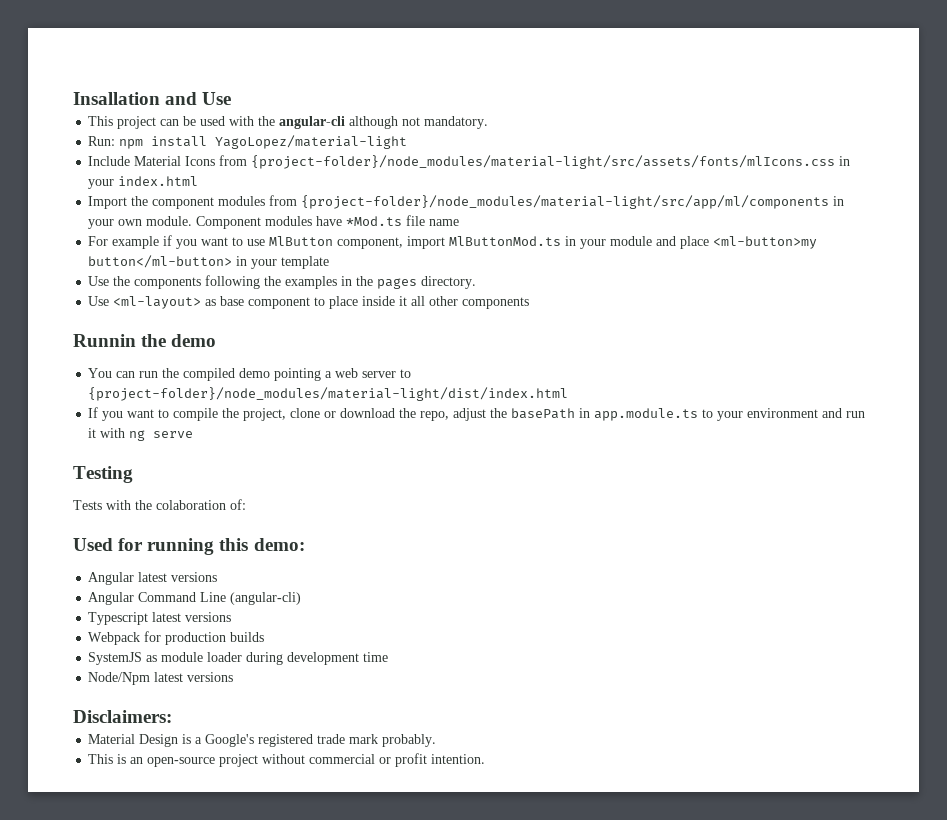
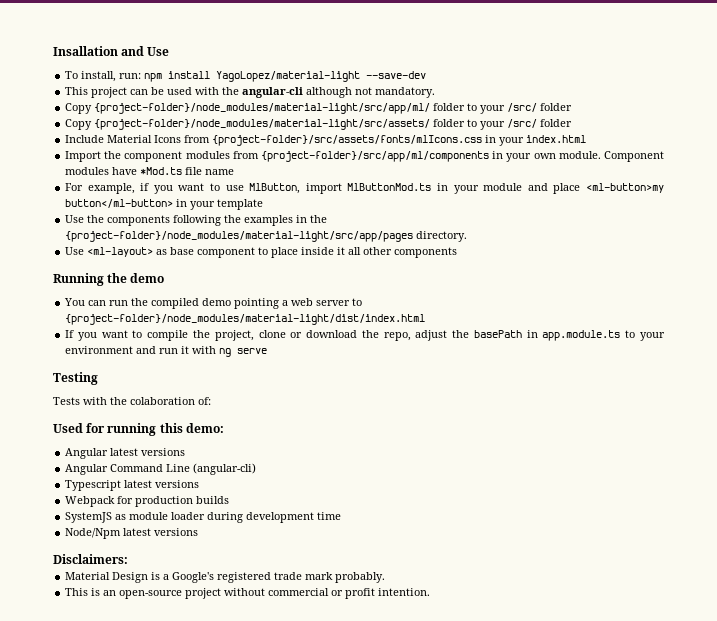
(232, 98) none -> [65,71,427,82] // To install, run: npm install YagoLopez/material-light --save-dev
[88,135,408,149] Run: npm install YagoLopez/material-light -> [65,103,573,114] [65,119,573,130] Copy {project-folder}/node_modules/material-light/src/app/ml/ folder to your /src/ folder // Copy {project-folder}/node_modules/material-light/src/assets/ folder to your /src/ folder
[251,155,836,169] {project-folder}/node_modules/material-light/src/assets/fonts/mlIcons.css -> [212,135,483,146] {project-folder}/src/assets/fonts/mlIcons.css
[301,195,830,209] {project-folder}/node_modules/material-light/src/app/ml/components -> [261,151,490,162] {project-folder}/src/app/ml/components
[112,236,160,249] example -> [87,183,135,194] example,
[269,236,404,249] MlButton component, -> [249,183,301,194] MlButton,
[377,278,418,289] pages -> [65,231,414,242] {project-folder}/node_modules/material-light/src/app/pages
[73,334,136,347] Runnin -> [53,273,104,286] Running

